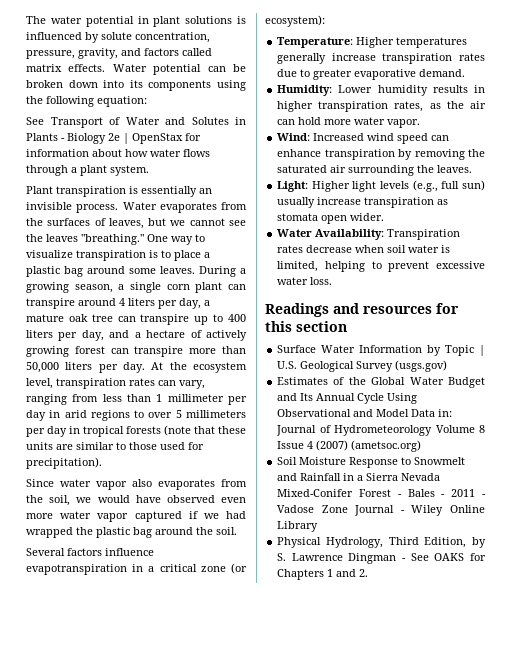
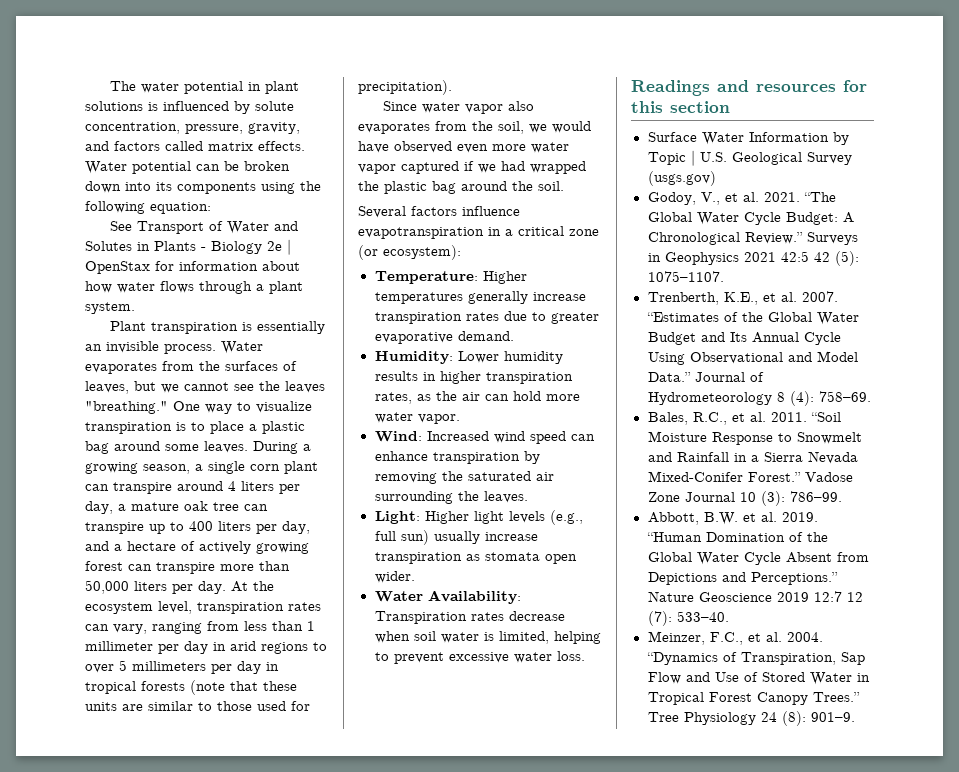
[277,377,329,385] Estimates -> [647,192,836,205] [647,212,854,225] [647,232,858,245] [647,251,859,266] [647,271,724,282] [647,291,838,305] [646,312,719,322] Godoy, V., et al. 2021. “The Global Water Cycle Budget: A Chronological Review.” Surveys in Geophysics 2021 42:5 42 (5): 1075–1107. // Trenberth, K.E., et al. 2007. “Estimates
[411,409,453,417] Data in: -> [647,372,691,382] Data.”
[435,425,485,433] [277,440,422,452] [277,457,298,465] Volume 8 Issue 4 (2007) (ametsoc.org) // Soil -> [776,391,871,406] [647,412,841,425] 8 (4): 758–69. // Bales, R.C., et al. 2011. “Soil
[358,489,486,497] [277,505,485,516] [277,521,319,532] [277,537,486,548] [277,553,486,564] [277,569,369,580] Forest - Bales - 2011 - Vadose Zone Journal - Wiley Online Library // Physical Hydrology, Third Edition, by S. Lawrence Dingman - See OAKS for Chapters 1 and 2. -> [747,472,853,482] [647,491,842,506] [647,512,818,525] [646,532,828,542] [647,552,869,565] [647,572,838,585] [647,591,863,602] [647,611,729,626] [647,631,823,645] [646,652,865,665] [647,672,870,685] [647,692,860,705] [647,711,855,726] Forest.” Vadose Zone Journal 10 (3): 786–99. // Abbott, B.W. et al. 2019. “Human Domination of the Global Water Cycle Absent from Depictions and Perceptions.” Nature Geoscience 2019 12:7 12 (7): 533–40. // Meinzer, F.C., et al. 2004. “Dynamics of Transpiration, Sap Flow and Use of Stored Water in Tropical Forest Canopy Trees.” Tree Physiology 24 (8): 901–9.

